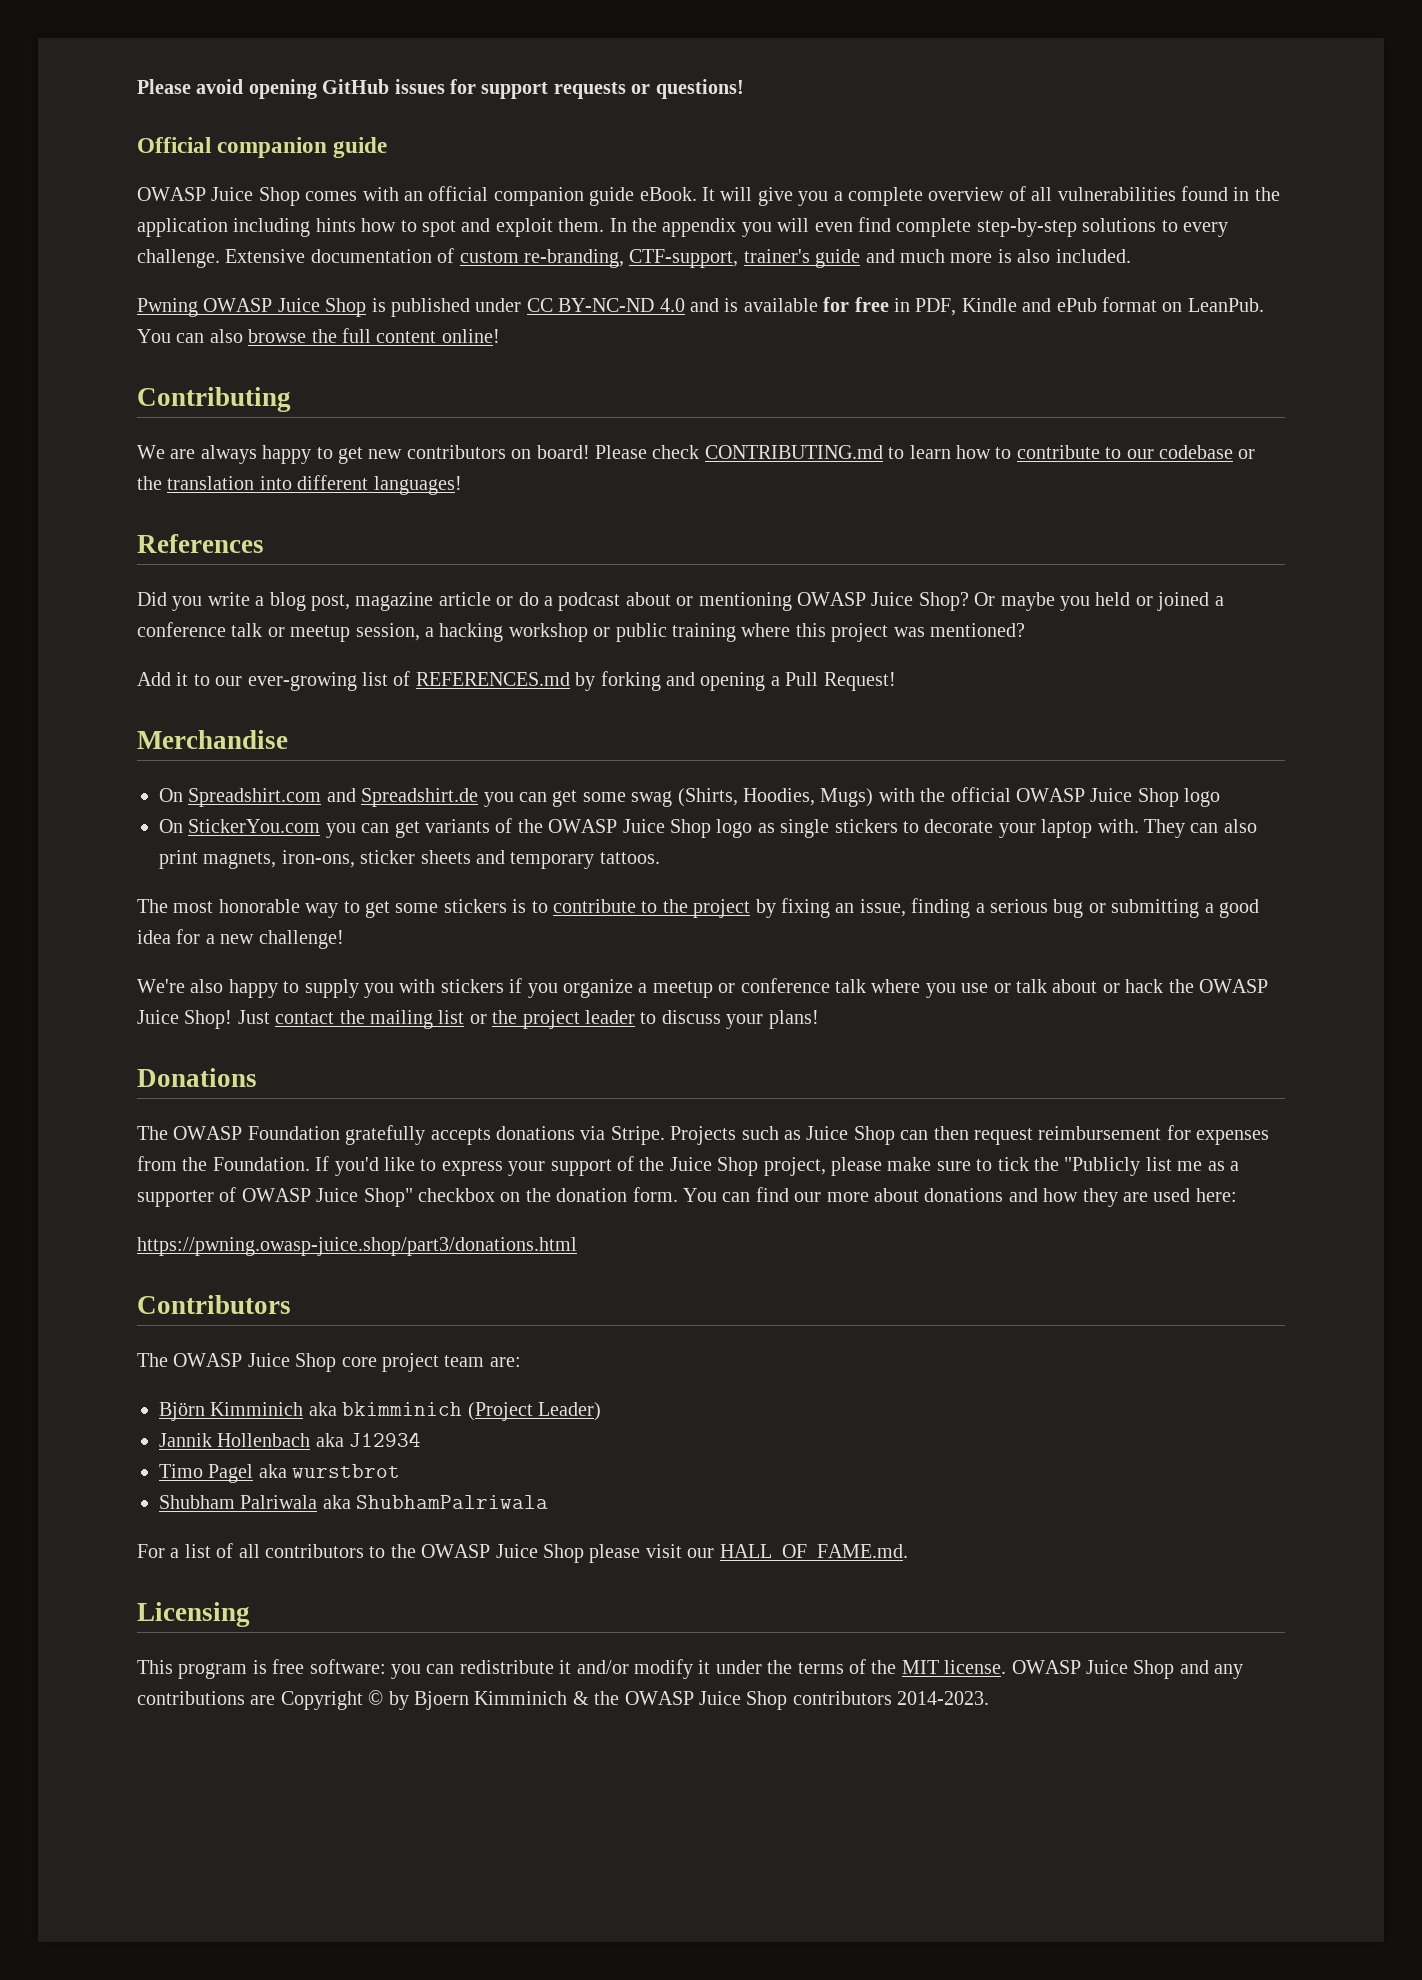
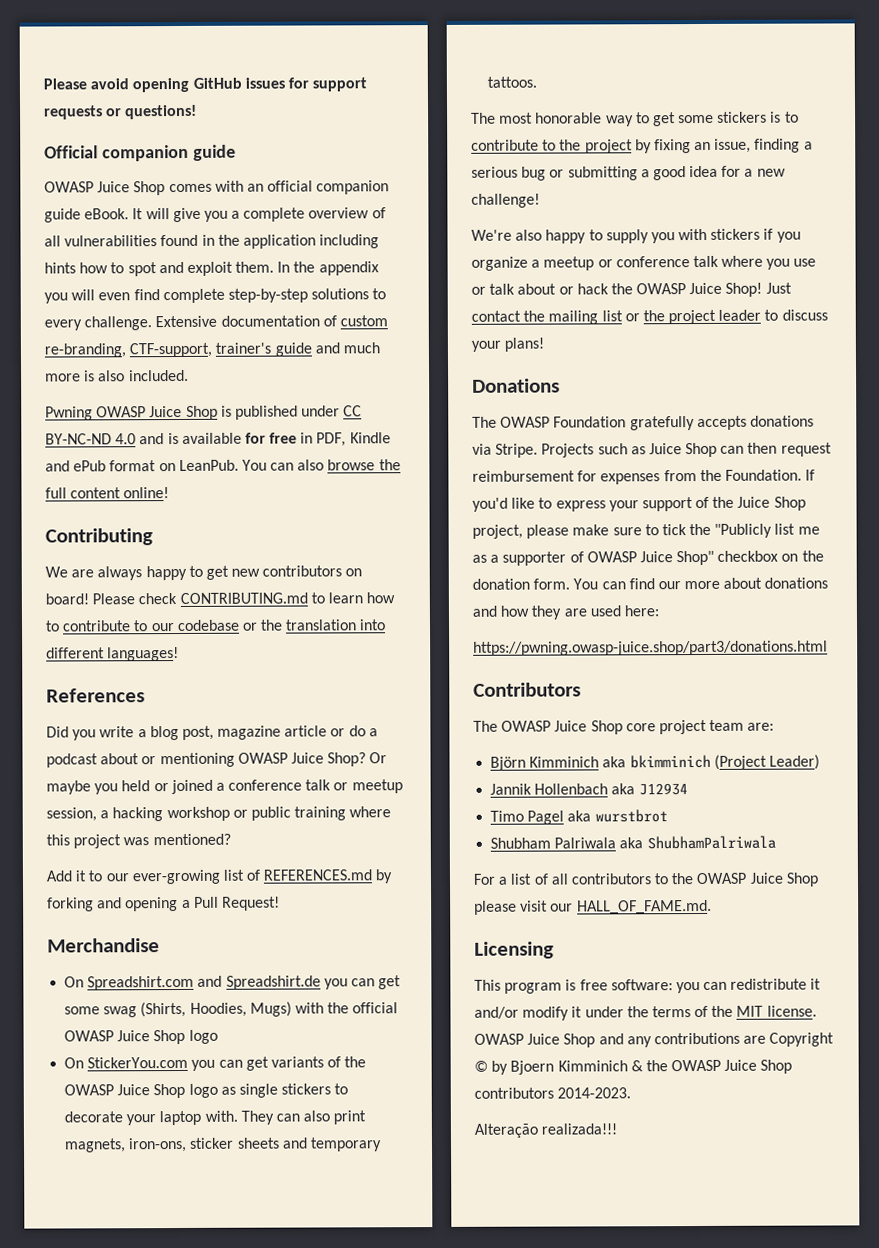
(990, 1698) none -> [474,1123,618,1138] // Alteração realizada!!!

